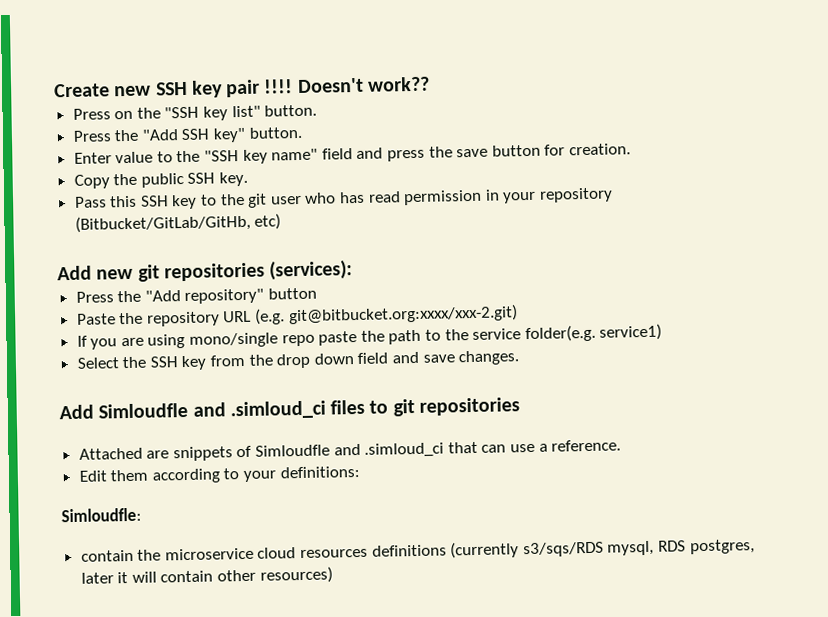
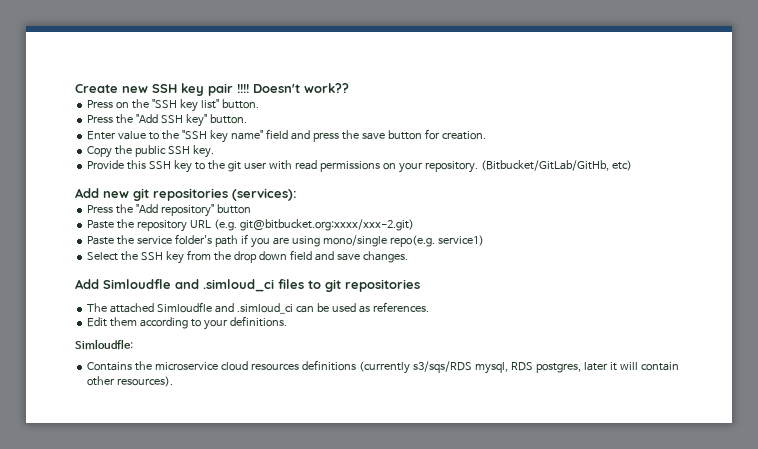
[74,196,107,208] Pass -> [87,160,125,170] Provide
[304,187,613,206] who has read permission in your repository -> [268,160,478,173] with read permissions on your repository.
[76,324,596,350] If you are using mono/single repo paste the path to the service folder(e.g. -> [87,234,435,248] Paste the service folder's path if you are using mono/single repo(e.g.
[78,439,622,462] Attached are snippets of Simloudfle and .simloud_ci that can use a reference. -> [87,302,429,314] The attached Simloudfle and .simloud_ci can be used as references.
[279,465,360,479] definitions: -> [229,316,287,327] definitions.
[80,549,134,562] contain -> [87,362,133,371] Contains
[259,566,333,584] resources) -> [117,376,174,387] resources).

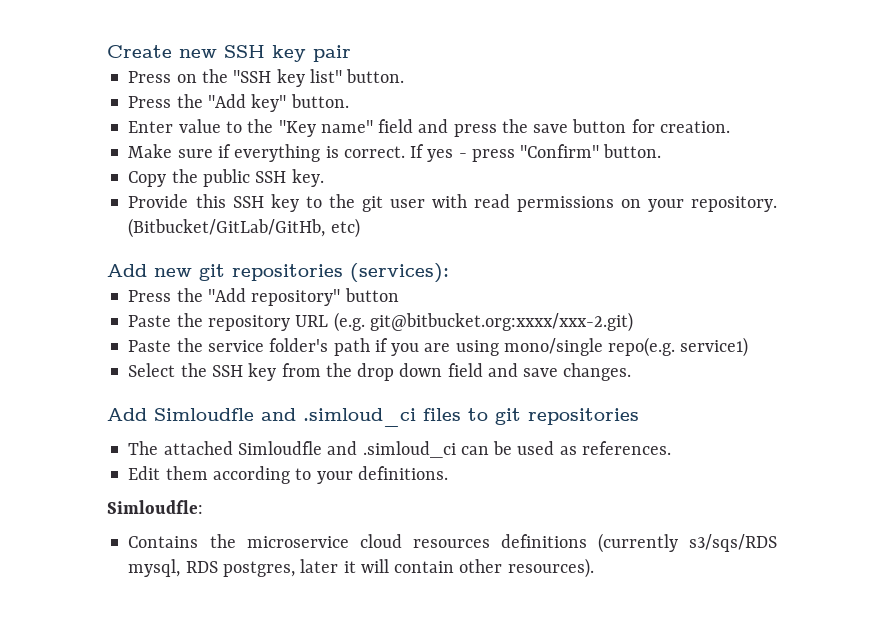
[237,83,349,93] !!!! Doesn't work?? -> (351, 53) none
[161,115,184,124] SSH -> (246, 101) none
[181,130,228,143] "SSH key -> [278,120,316,137] "Key
(486, 135) none -> [128,144,662,162] // Make sure if everything is correct. If yes - press "Confirm" button.

